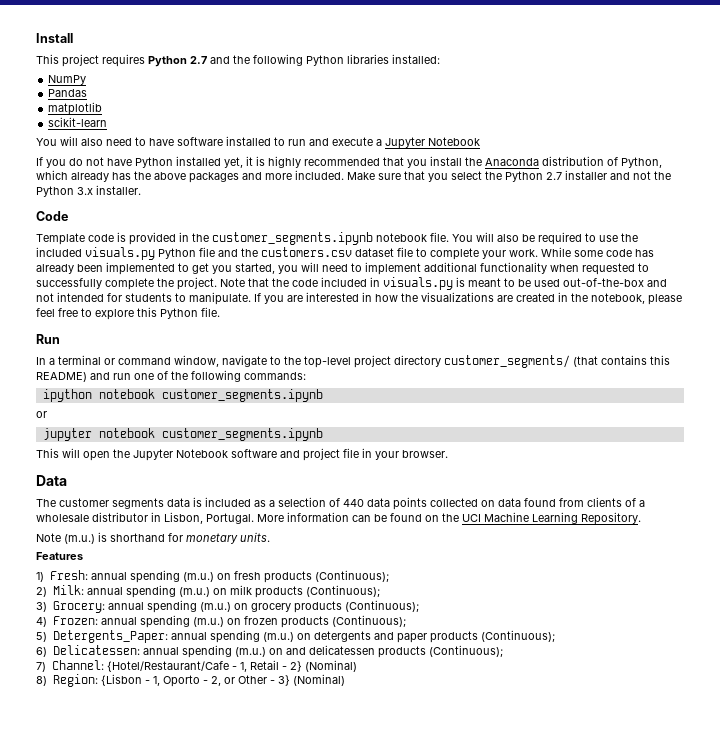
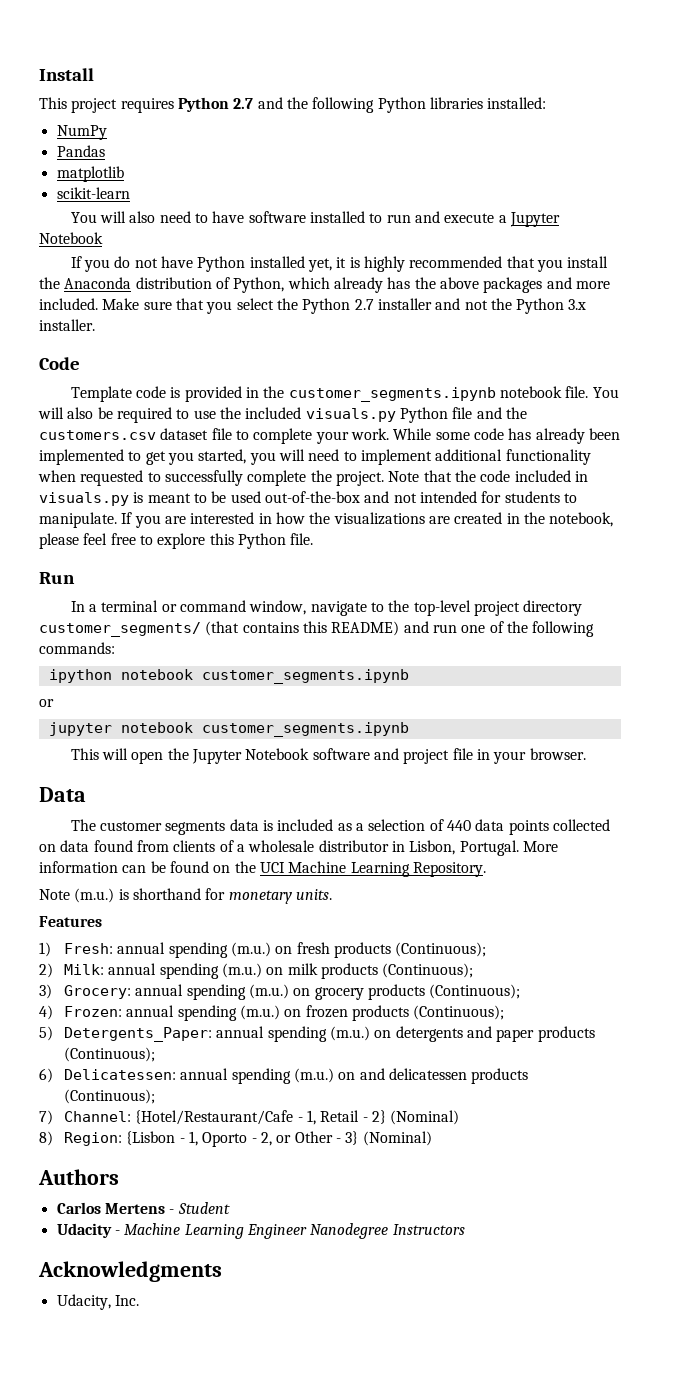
(345, 680) none -> [38,1169,119,1185] [56,1202,230,1214] [56,1223,465,1239] [38,1261,222,1282] [56,1294,139,1310] // Authors // Carlos Mertens - Student // Udacity - Machine Learning Engineer Nanodegree Instructors // Acknowledgments // Udacity, Inc.

